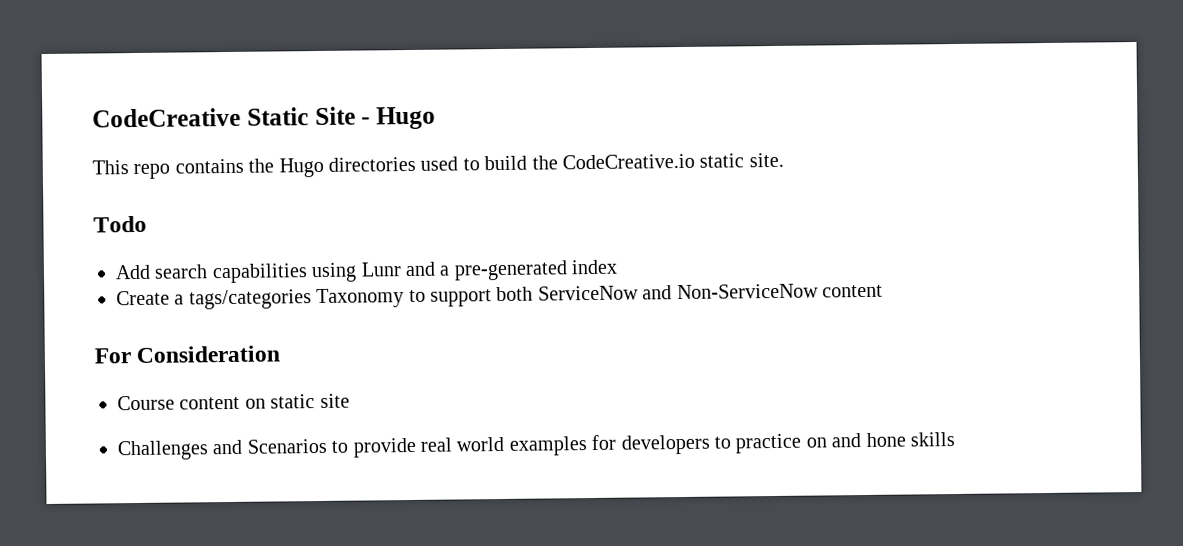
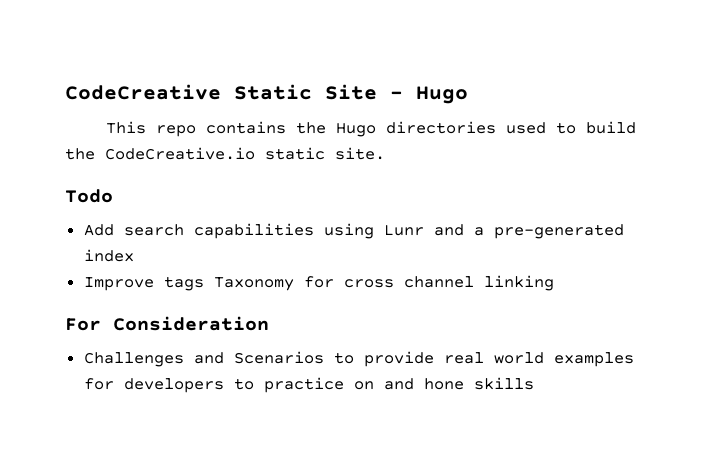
[116,283,883,310] [94,345,281,364] [117,393,350,411] Create a tags/categories Taxonomy to support both ServiceNow and Non-ServiceNow content // For Consideration // Course content on static site -> [83,275,554,291] [65,316,269,331] Improve tags Taxonomy for cross channel linking // For Consideration

